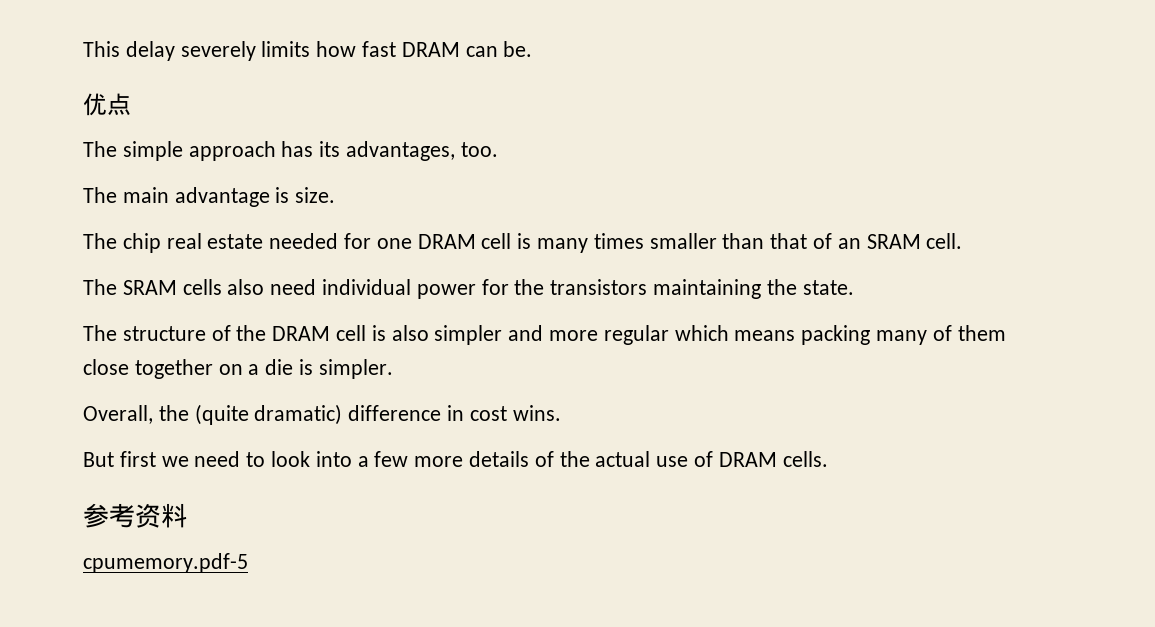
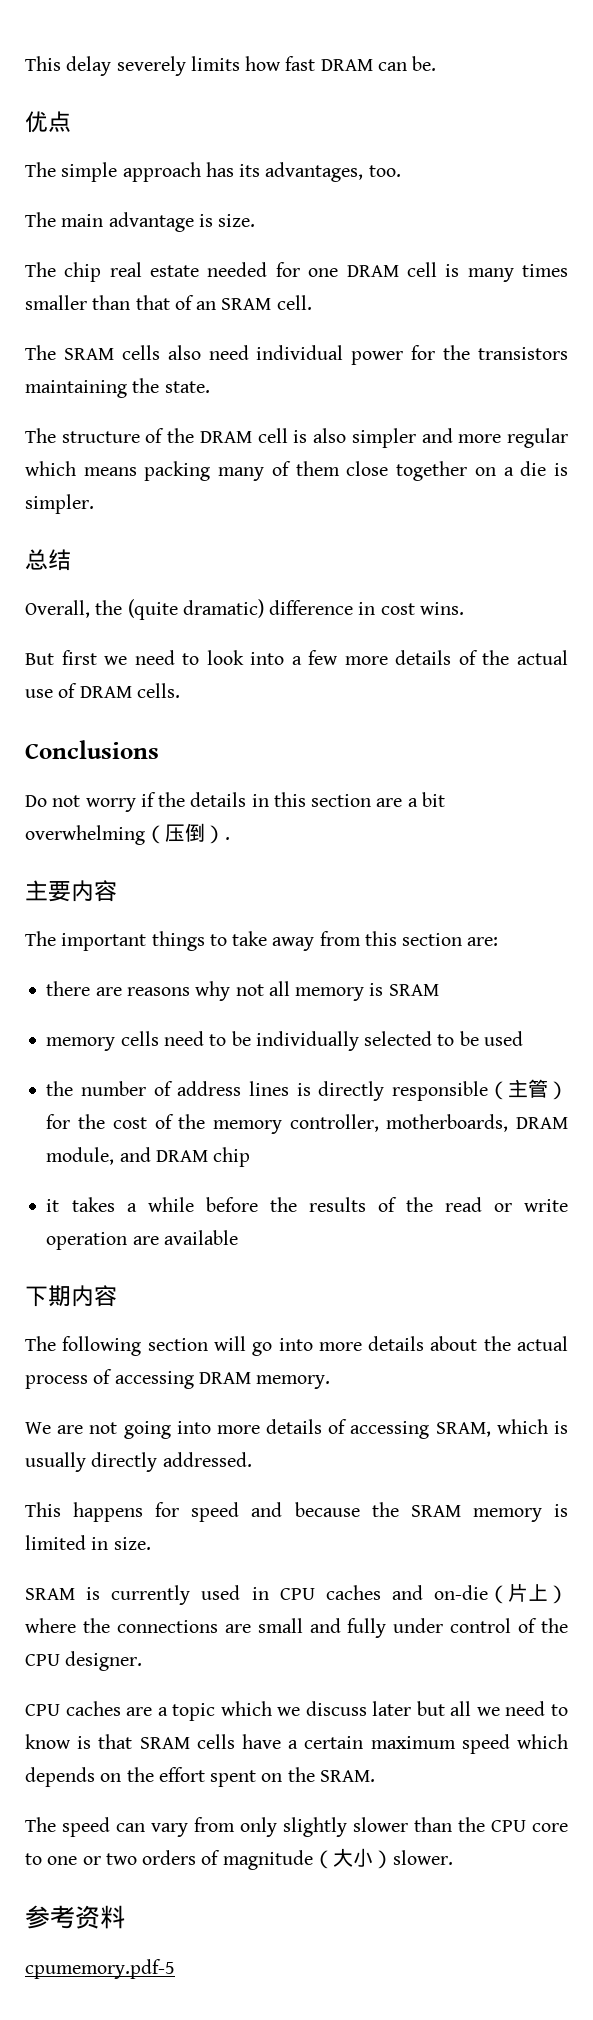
(393, 369) none -> [25,549,71,571] // 总结
(828, 459) none -> [25,740,159,759] [25,792,445,812] [25,823,230,845] [25,880,117,902] [25,931,499,951] [46,981,439,1001] [46,1031,523,1051] [46,1079,568,1101] [46,1114,568,1134] [46,1147,251,1167] [46,1197,568,1212] [46,1230,238,1250] [25,1285,117,1307] [25,1336,569,1356] [25,1369,331,1389] [25,1419,568,1439] [25,1452,252,1472] [25,1502,568,1522] [25,1535,151,1550] [25,1583,568,1605] [25,1618,568,1638] [25,1651,143,1671] [25,1701,569,1721] [25,1734,568,1754] [25,1767,375,1787] [25,1817,568,1837] [25,1848,453,1870] // Conclusions // Do not worry if the details in this section are a bit overwhelming（压倒）. // 主要内容 // The important things to take away from this section are: // there are reasons why not all memory is SRAM // memory cells need to be individually selected to be used // the number of address lines is directly responsible（主管）for the cost of the memory controller, motherboards, DRAM module, and DRAM chip // it takes a while before the results of the read or write operation are available // 下期内容 // The following section will go into more details about the actual process of accessing DRAM memory. // We are not going into more details of accessing SRAM, which is usually directly addressed. // This happens for speed and because the SRAM memory is limited in size. // SRAM is currently used in CPU caches and on-die（片上）where the connections are small and fully under control of the CPU designer. // CPU caches are a topic which we discuss later but all we need to know is that SRAM cells have a certain maximum speed which depends on the effort spent on the SRAM. // The speed can vary from only slightly slower than the CPU core to one or two orders of magnitude（大小）slower.

